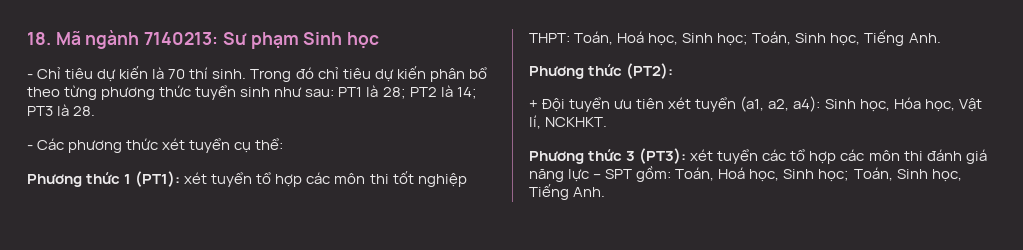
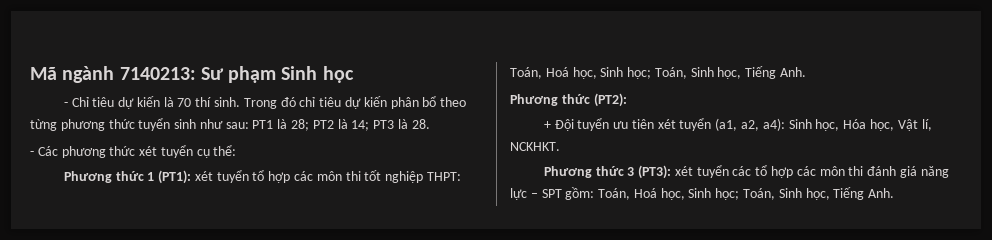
[27,32,51,45] 18. -> (30, 73) none

